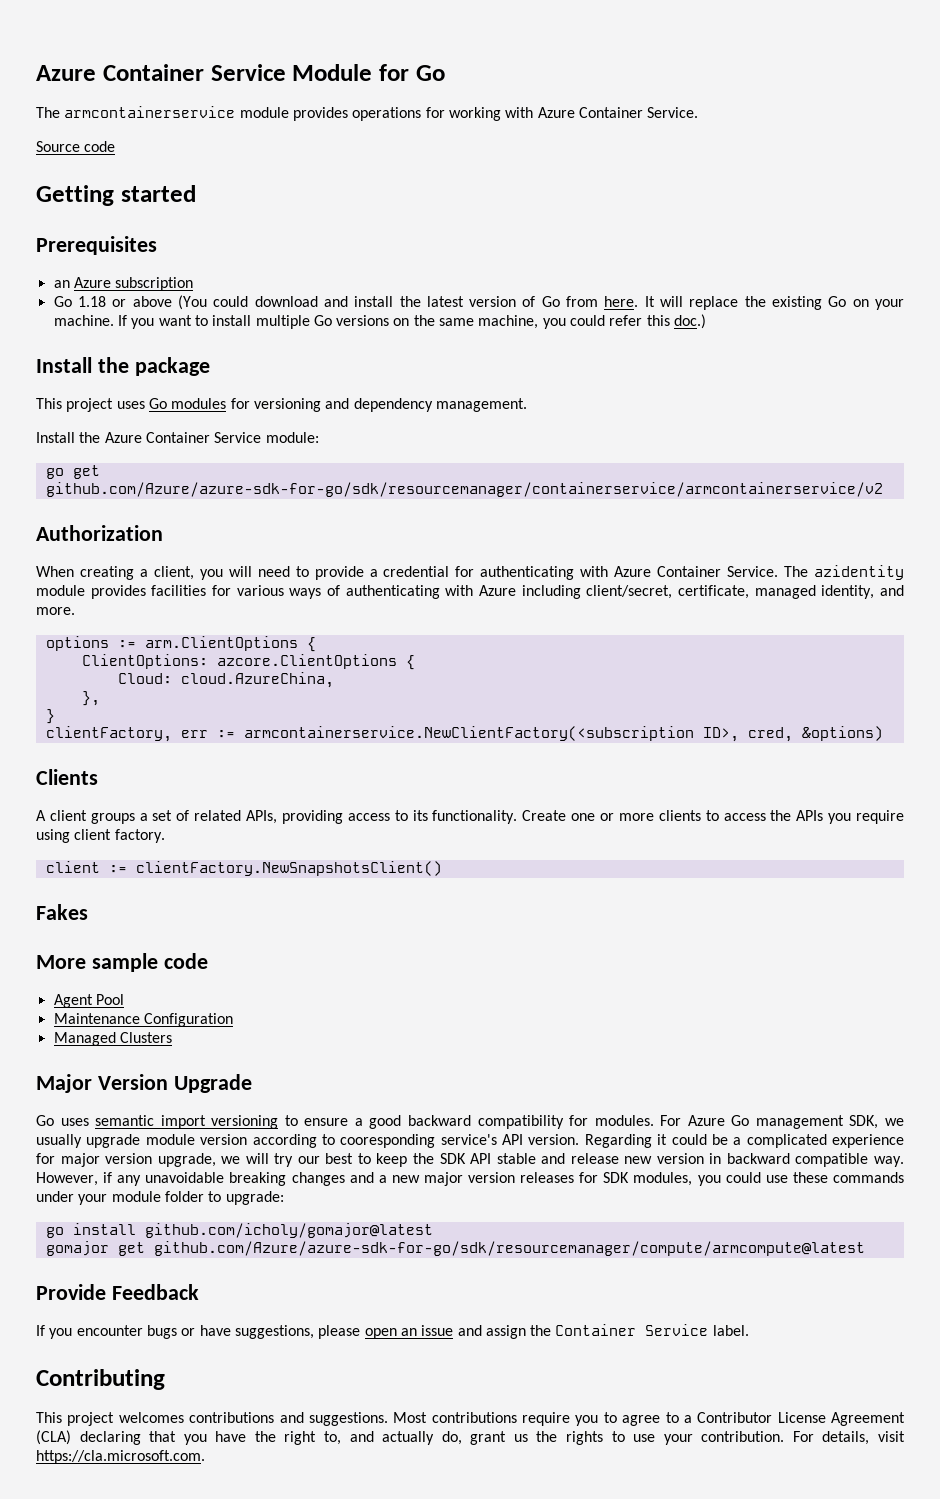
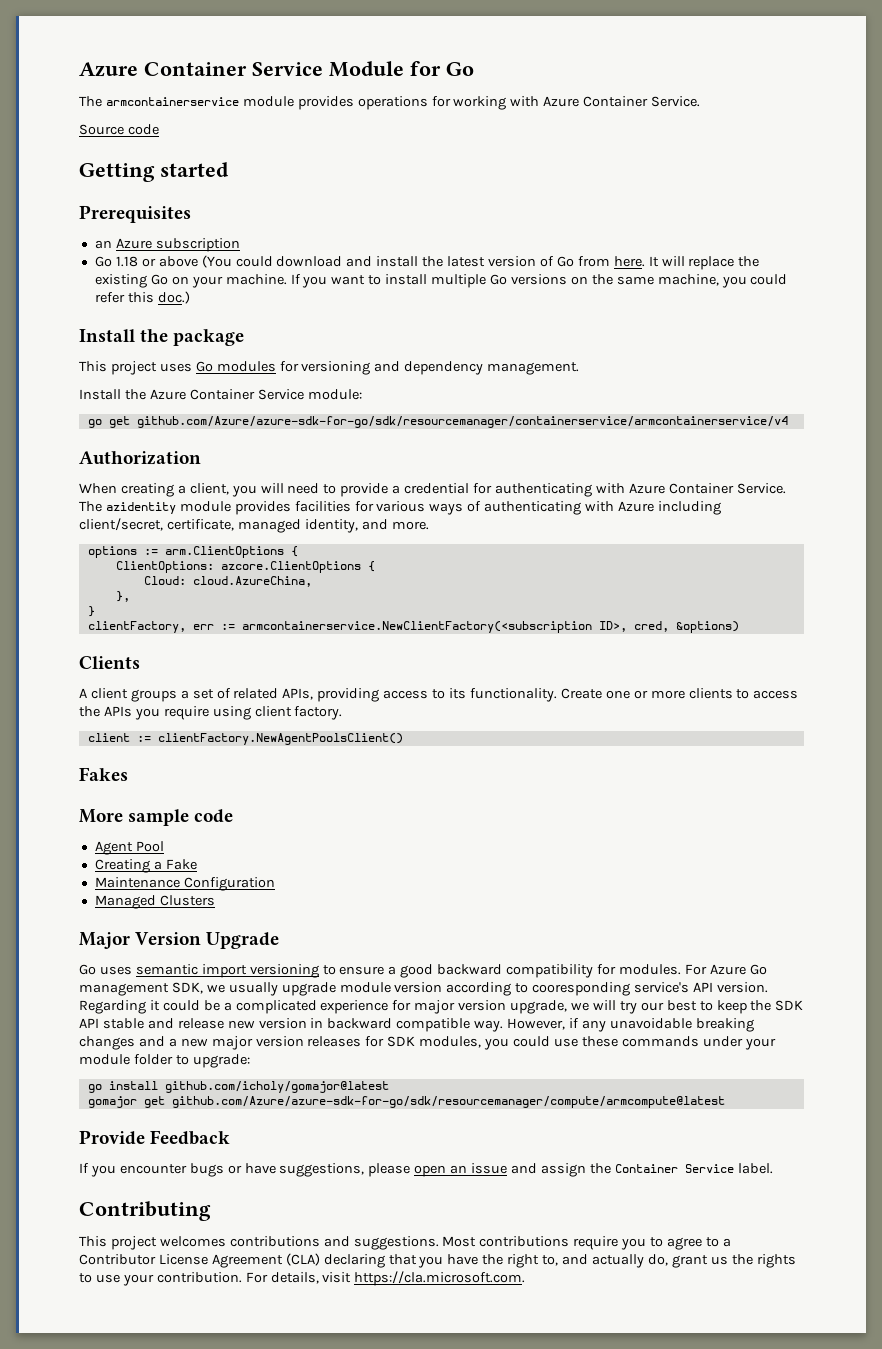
[45,482,883,497] github.com/Azure/azure-sdk-for-go/sdk/resourcemanager/containerservice/armcontainerservice/v2 -> [136,416,788,428] github.com/Azure/azure-sdk-for-go/sdk/resourcemanager/containerservice/armcontainerservice/v4
[135,861,442,876] clientFactory.NewSnapshotsClient() -> [157,733,403,745] clientFactory.NewAgentPoolsClient()
(124, 999) none -> [94,859,197,873] // Creating a Fake

